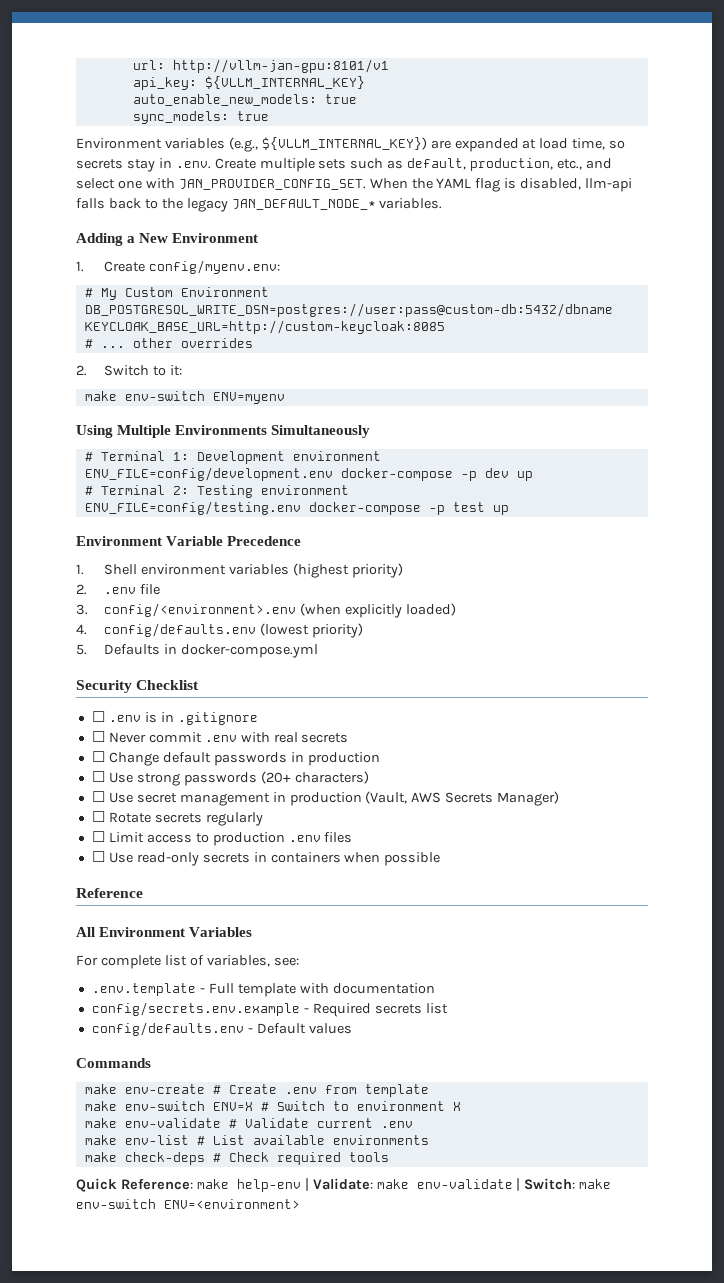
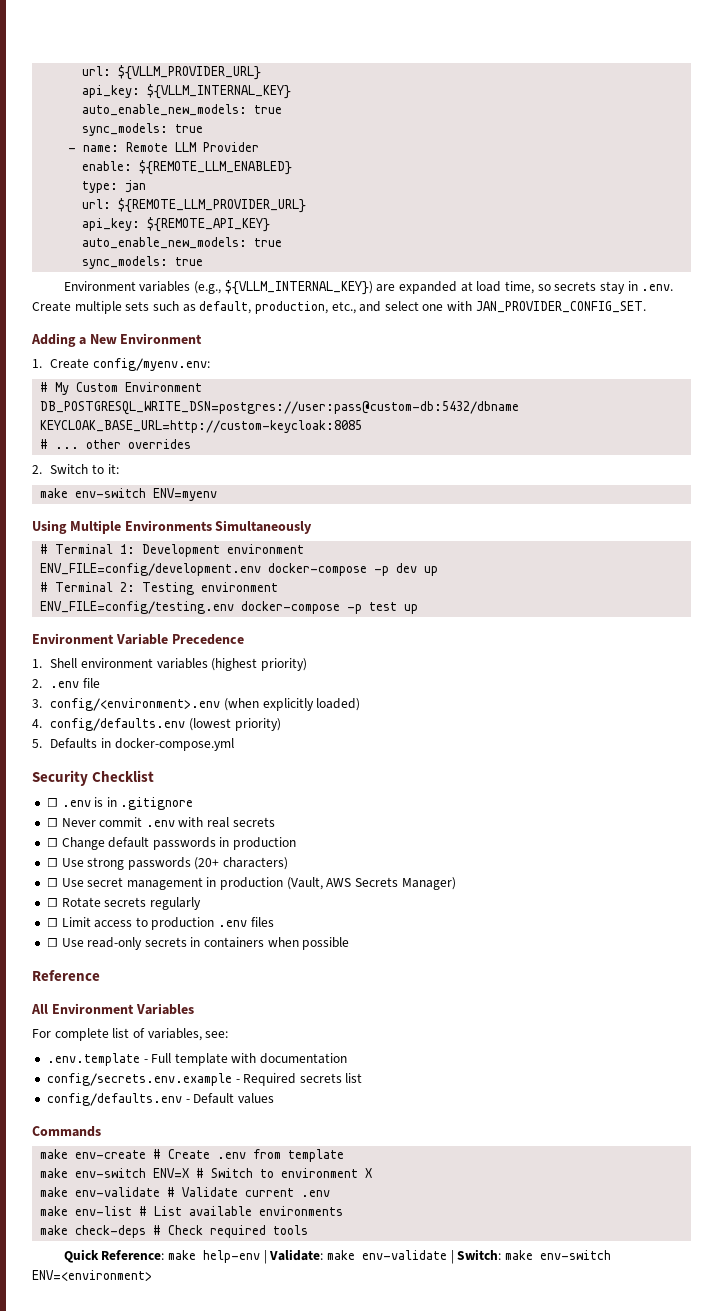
[132,59,389,73] url: http://vllm-jan-gpu:8101/v1 -> [82,65,262,80] url: ${VLLM_PROVIDER_URL}
(269, 116) none -> [68,142,260,152] [82,160,293,175] [82,180,147,193] [82,198,307,213] [82,217,271,232] [82,237,283,249] [82,256,204,269] // - name: Remote LLM Provider // enable: ${REMOTE_LLM_ENABLED} // type: jan // url: ${REMOTE_LLM_PROVIDER_URL} // api_key: ${REMOTE_API_KEY} // auto_enable_new_models: true // sync_models: true
[369,178,633,192] [76,198,443,212] When the YAML flag is disabled, llm-api falls back to the legacy JAN_DEFAULT_NODE_* variables. -> (646, 307) none

